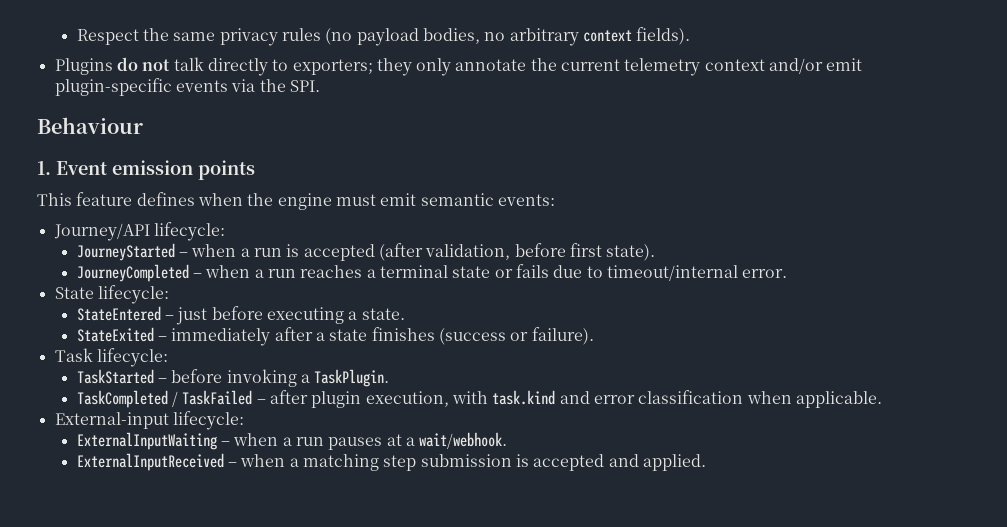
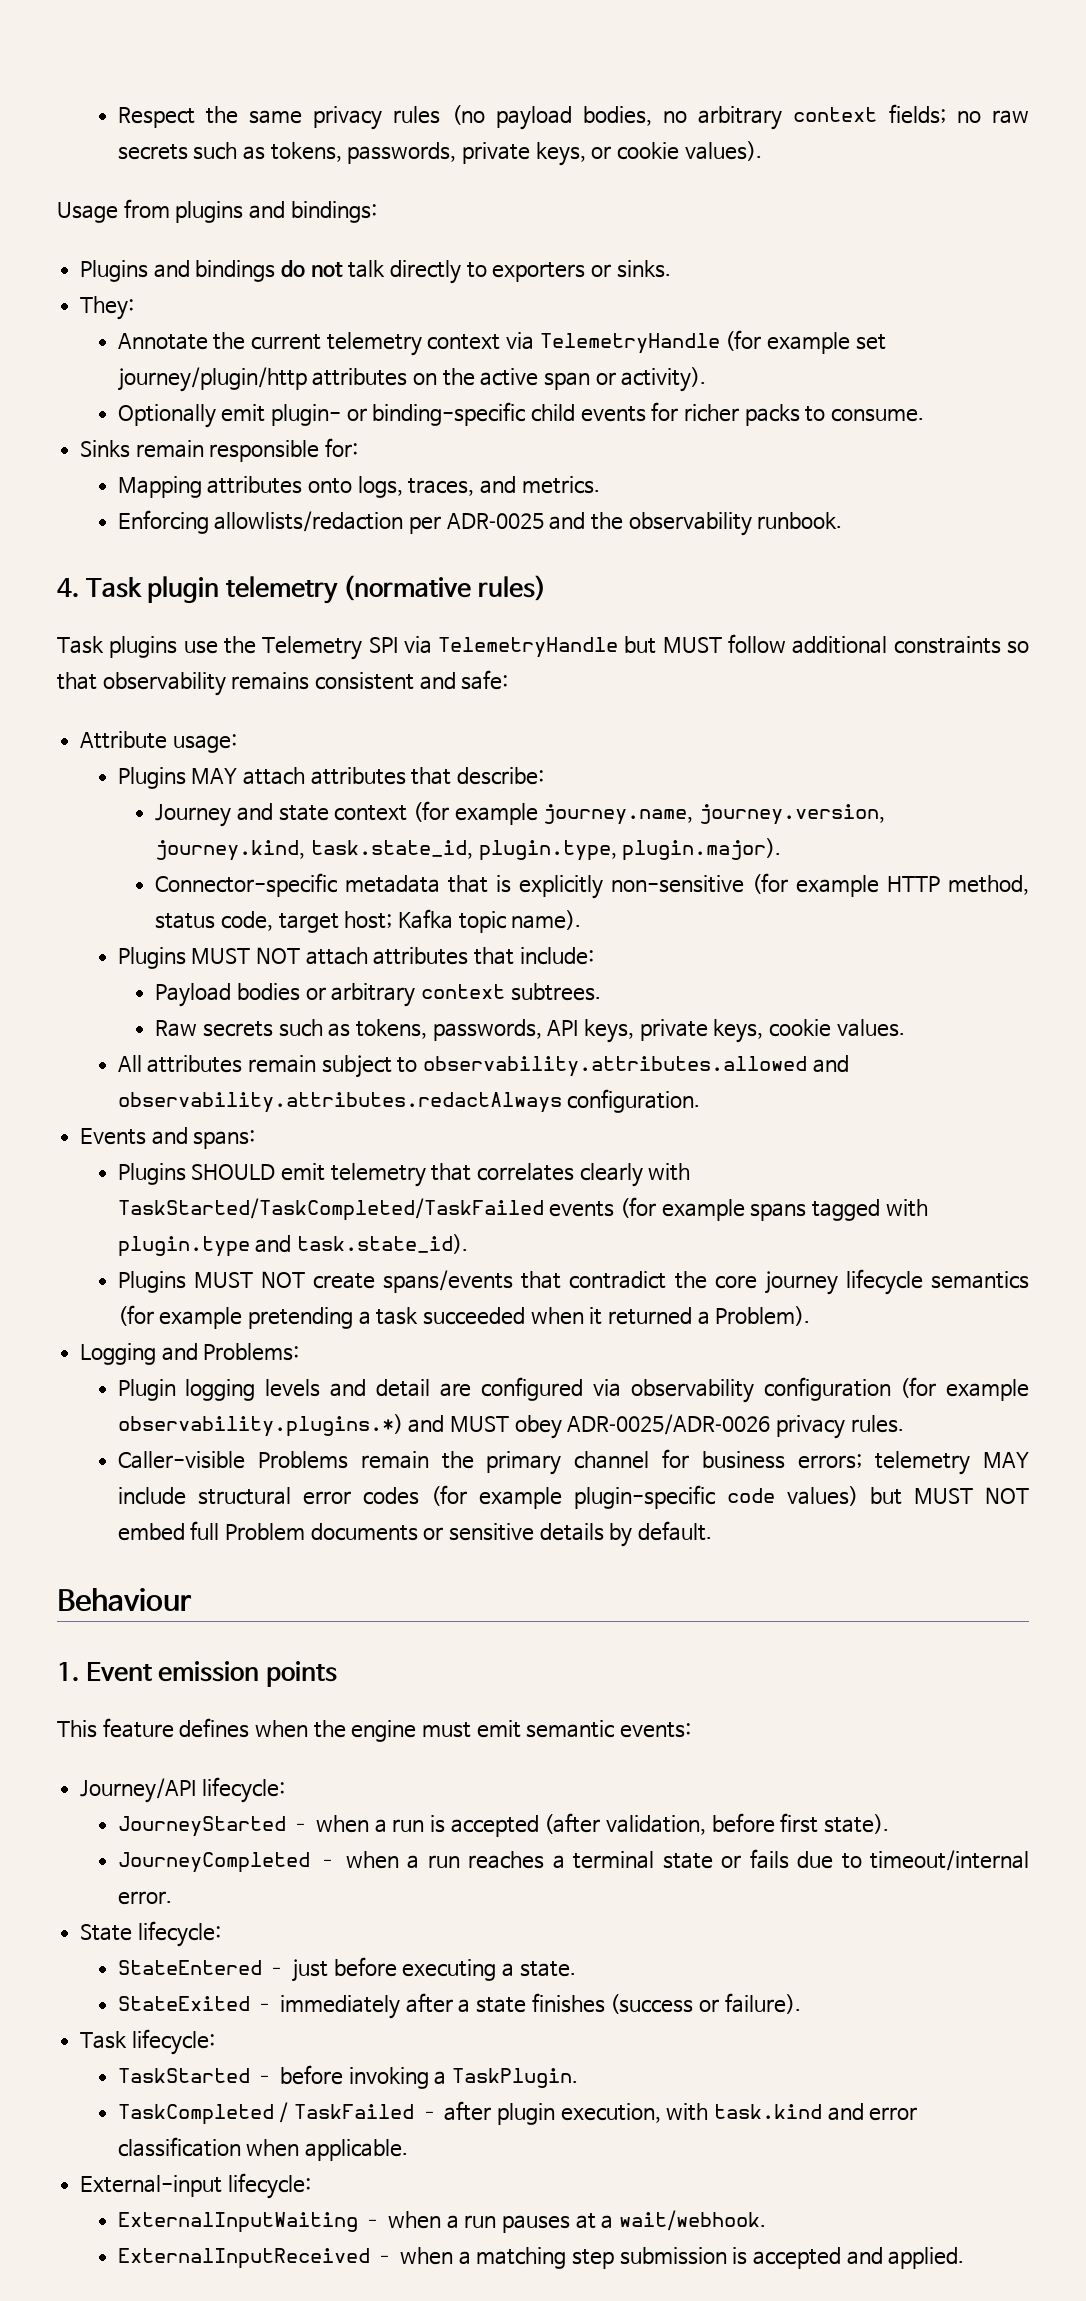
[636,27,691,45] [54,58,113,75] fields). // Plugins -> [888,104,1030,124] [117,141,762,166] [57,199,377,223] [80,260,276,282] fields; no raw secrets such as tokens, passwords, private keys, or cookie values). // Usage from plugins and bindings: // Plugins and bindings
[292,58,863,76] [54,78,320,96] exporters; they only annotate the current telemetry context and/or emit plugin-specific events via the SPI. -> [492,260,671,282] [80,296,135,320] [117,330,886,356] [117,367,707,392] [117,402,925,428] [80,438,359,462] [117,476,600,498] [117,510,843,536] [57,575,546,604] [57,634,1029,660] [57,670,509,696] [80,731,237,753] [117,767,545,789] [155,801,885,827] [155,838,782,861] [155,873,1029,899] [155,909,582,933] [117,947,594,969] [155,983,601,1007] [155,1019,905,1043] [117,1055,849,1078] [117,1089,701,1113] [80,1127,256,1149] [117,1163,691,1187] [117,1197,928,1221] [117,1234,469,1257] [117,1269,1030,1295] [117,1305,811,1329] [80,1343,300,1365] [117,1377,1030,1403] [117,1414,904,1439] [117,1449,1030,1475] [117,1485,1030,1509] [117,1521,713,1547] exporters or sinks. // They: // Annotate the current telemetry context via TelemetryHandle (for example set journey/plugin/http attributes on the active span or activity). // Optionally emit plugin- or binding-specific child events for richer packs to consume. // Sinks remain responsible for: // Mapping attributes onto logs, traces, and metrics. // Enforcing allowlists/redaction per ADR‑0025 and the observability runbook. // 4. Task plugin telemetry (normative rules) // Task plugins use the Telemetry SPI via TelemetryHandle but MUST follow additional constraints so that observability remains consistent and safe: // Attribute usage: // Plugins MAY attach attributes that describe: // Journey and state context (for example journey.name, journey.version, journey.kind, task.state_id, plugin.type, plugin.major). // Connector-specific metadata that is explicitly non-sensitive (for example HTTP method, status code, target host; Kafka topic name). // Plugins MUST NOT attach attributes that include: // Payload bodies or arbitrary context subtrees. // Raw secrets such as tokens, passwords, API keys, private keys, cookie values. // All attributes remain subject to observability.attributes.allowed and observability.attributes.redactAlways configuration. // Events and spans: // Plugins SHOULD emit telemetry that correlates clearly with TaskStarted/TaskCompleted/TaskFailed events (for example spans tagged with plugin.type and task.state_id). // Plugins MUST NOT create spans/events that contradict the core journey lifecycle semantics (for example pretending a task succeeded when it returned a Problem). // Logging and Problems: // Plugin logging levels and detail are configured via observability configuration (for example observability.plugins.*) and MUST obey ADR‑0025/ADR‑0026 privacy rules. // Caller-visible Problems remain the primary channel for business errors; telemetry MAY include structural error codes (for example plugin-specific code values) but MUST NOT embed full Problem documents or sensitive details by default.

